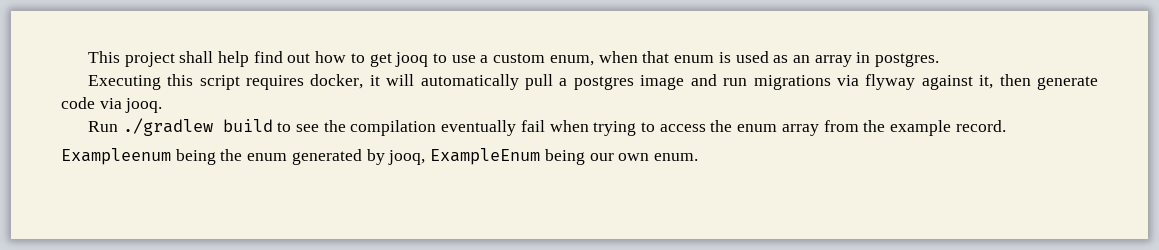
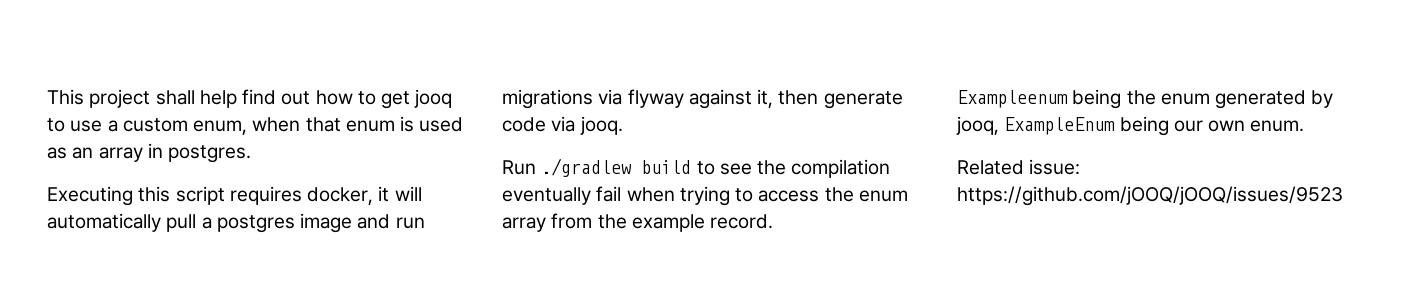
(698, 157) none -> [957,159,1081,175] [957,186,1343,206] // Related issue: https://github.com/jOOQ/jOOQ/issues/9523

